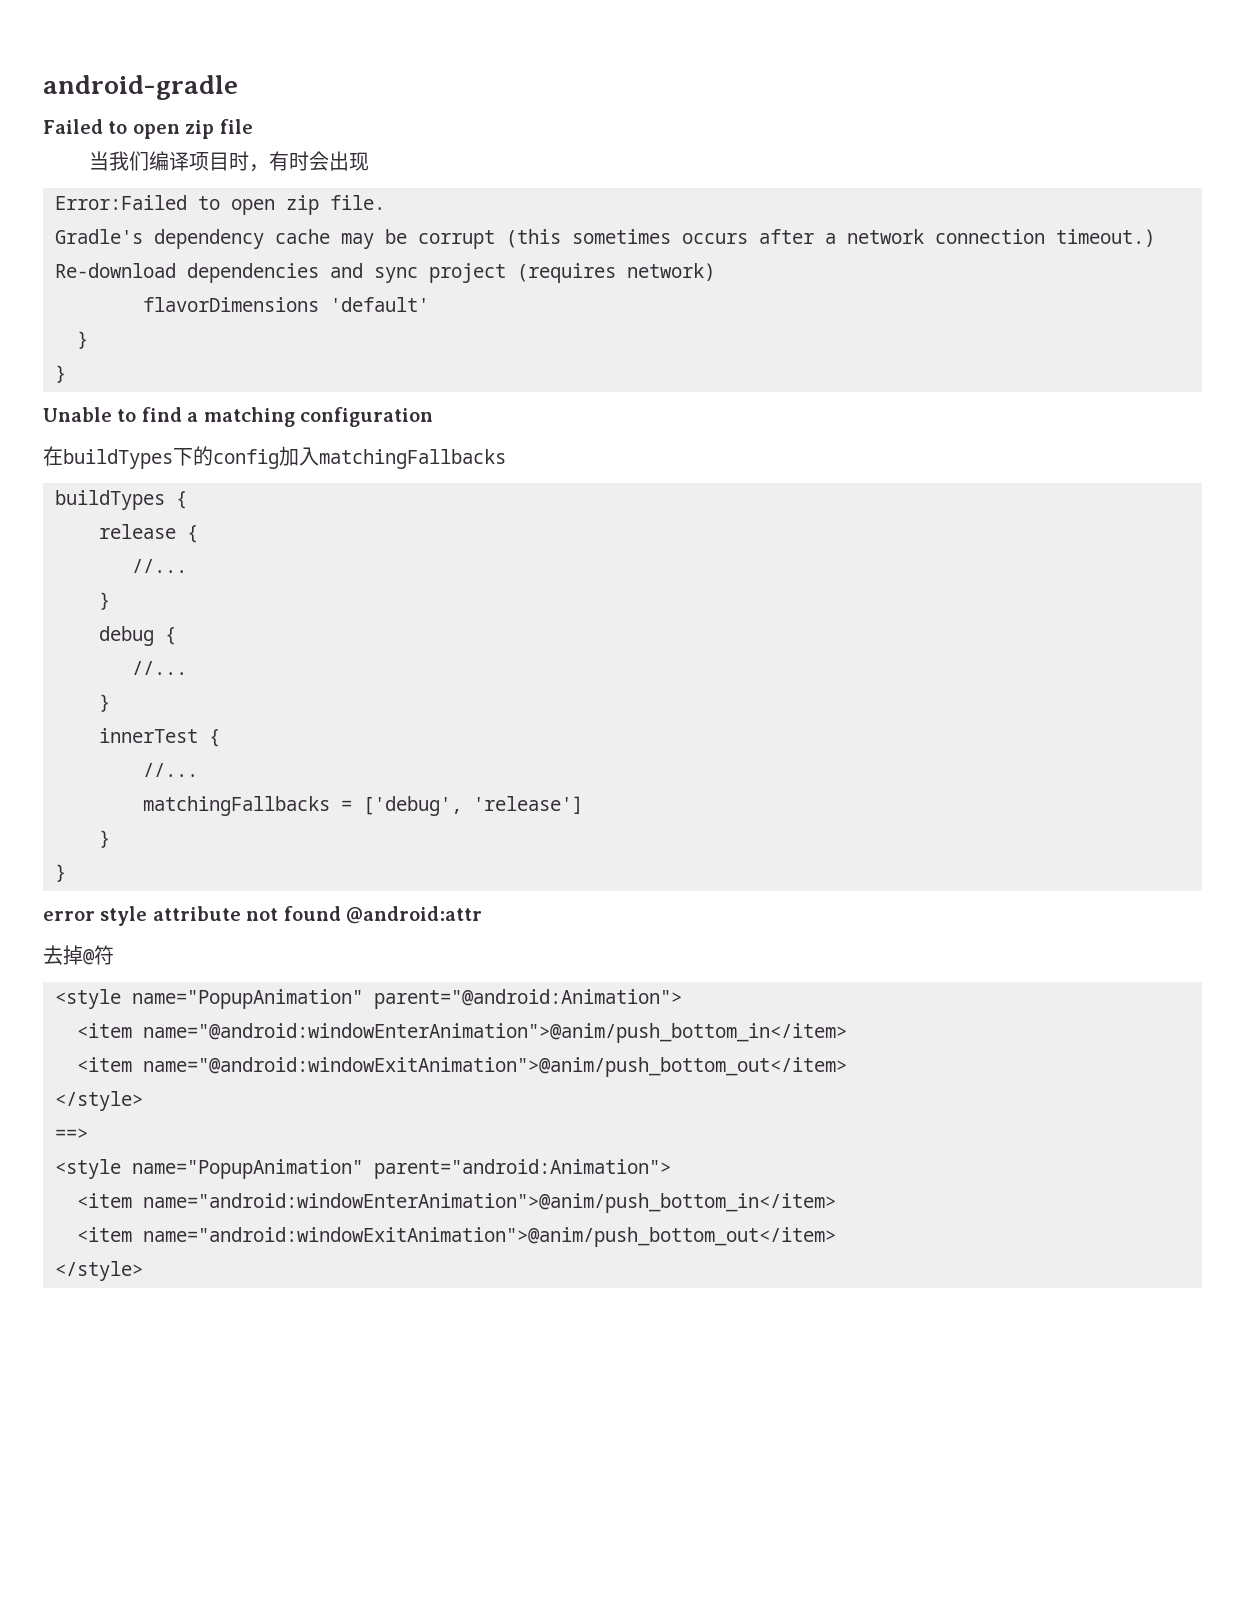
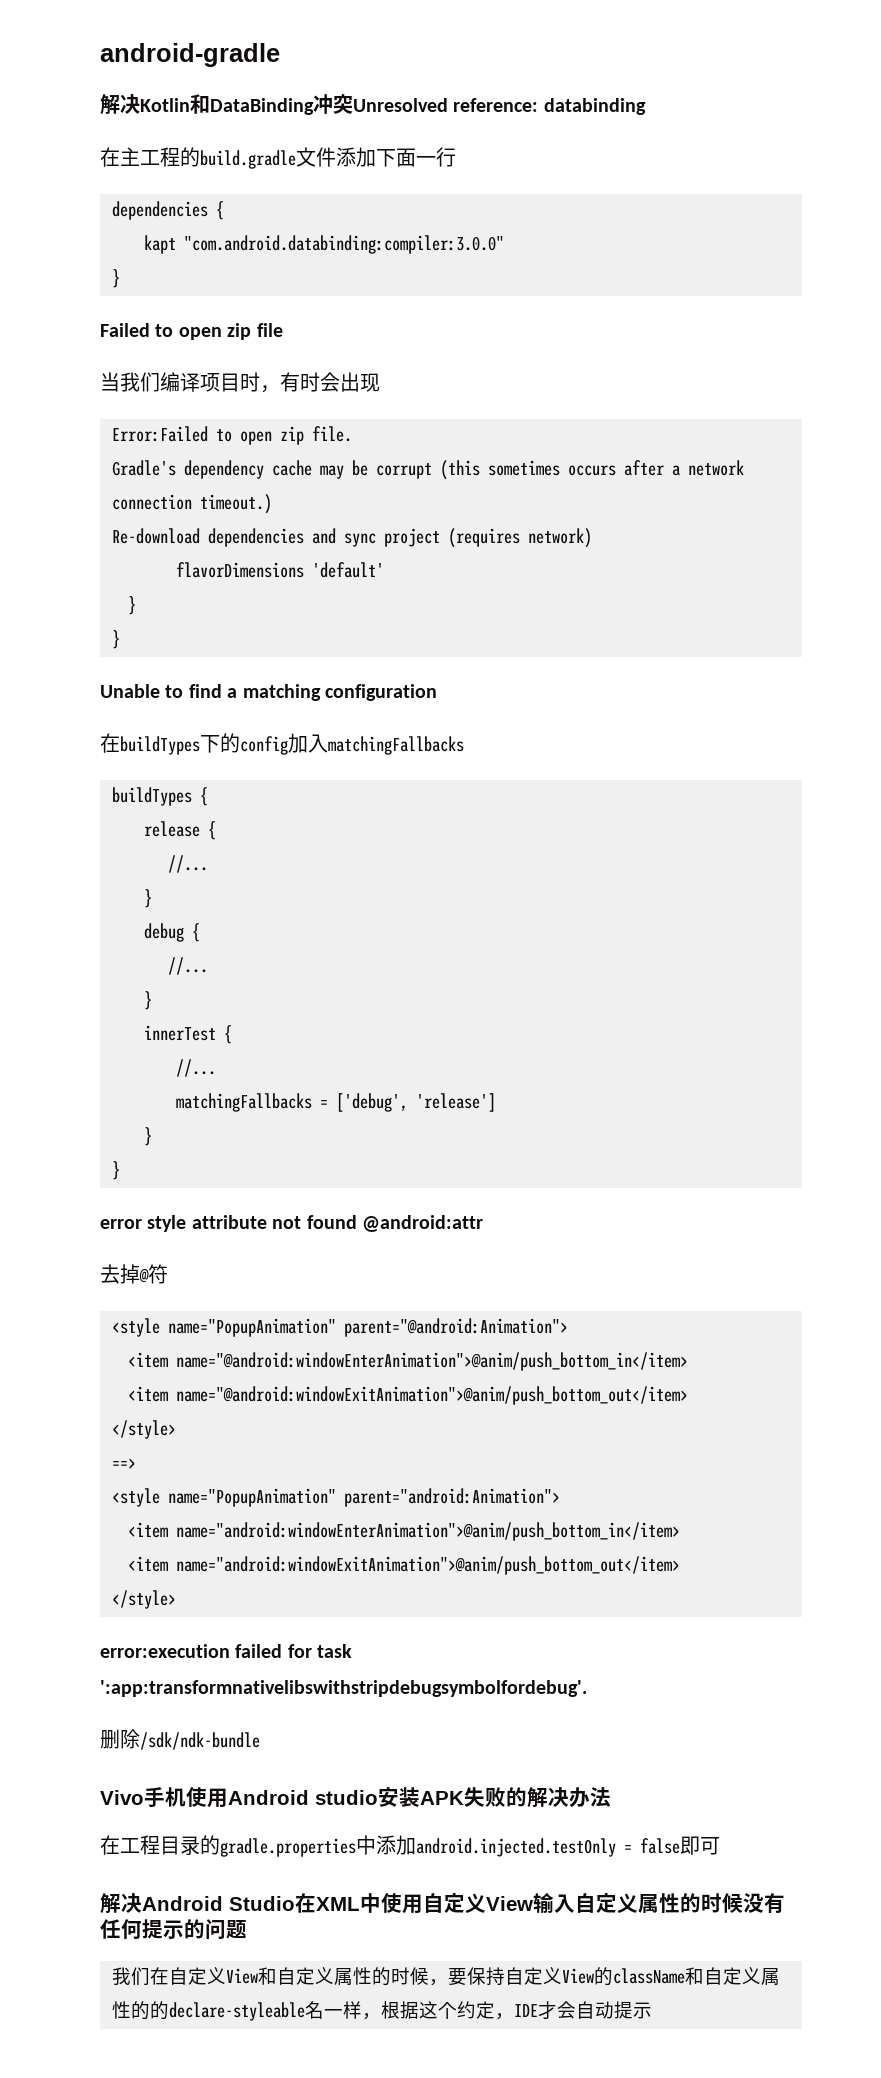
(238, 87) none -> [100,94,646,115] [100,147,456,169] [112,201,224,220] [144,235,504,254] [112,269,120,288] // 解决Kotlin和DataBinding冲突Unresolved reference: databinding // 在主工程的build.gradle文件添加下面一行 // dependencies { // kapt "com.android.databinding:compiler:3.0.0" // }
(143, 1271) none -> [100,1644,353,1658] [100,1680,587,1697] [100,1729,260,1750] [100,1787,611,1808] [100,1835,720,1857] [100,1893,785,1914] [100,1919,247,1940] [112,1967,780,1986] [112,2001,652,2021] // error:execution failed for task ':app:transformnativelibswithstripdebugsymbolfordebug'. // 删除/sdk/ndk-bundle // Vivo手机使用Android studio安装APK失败的解决办法 // 在工程目录的gradle.properties中添加android.injected.testOnly = false即可 // 解决Android Studio在XML中使用自定义View输入自定义属性的时候没有任何提示的问题 // 我们在自定义View和自定义属性的时候，要保持自定义View的className和自定义属性的的declare-styleable名一样，根据这个约定，IDE才会自动提示

